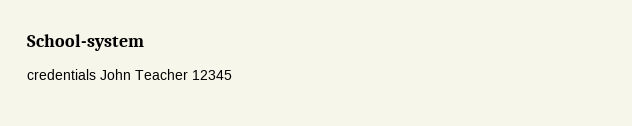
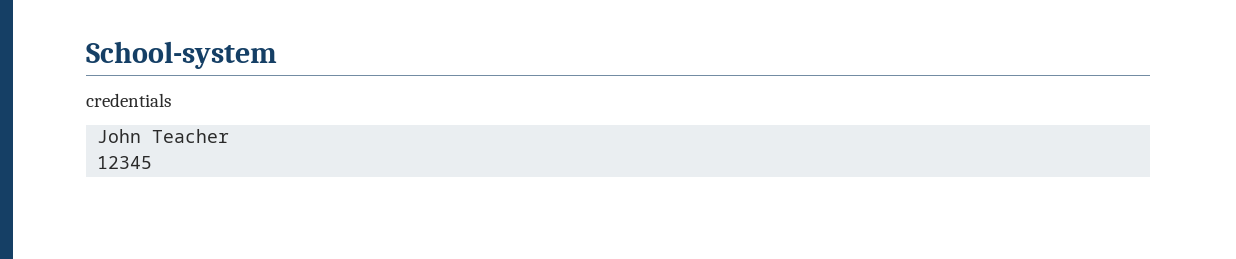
(96, 74) none -> (171, 100) //
(188, 74) none -> (230, 136) //

